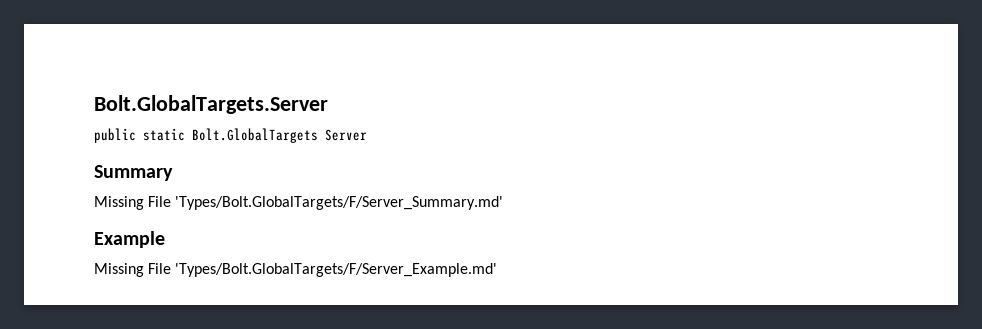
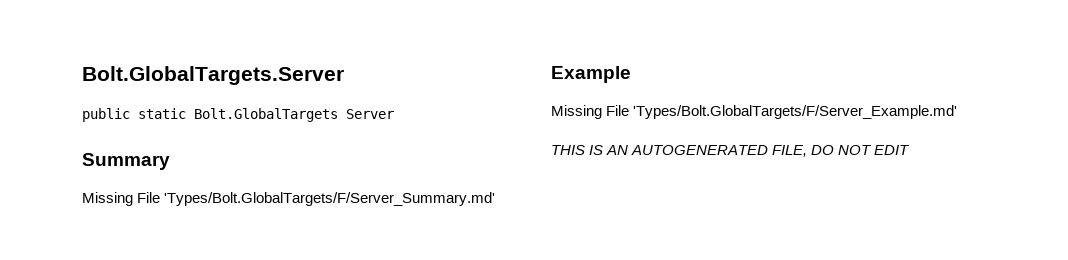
(498, 270) none -> [551,145,911,157] // THIS IS AN AUTOGENERATED FILE, DO NOT EDIT

